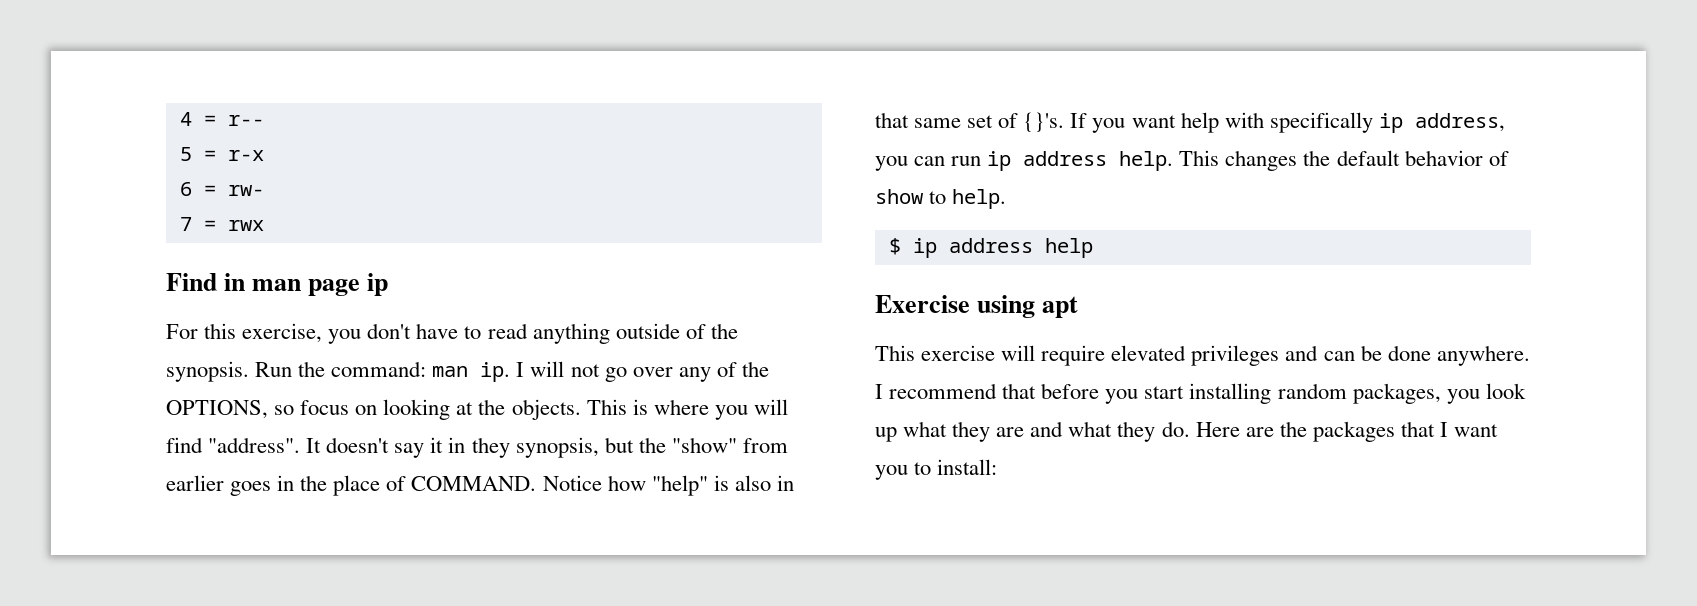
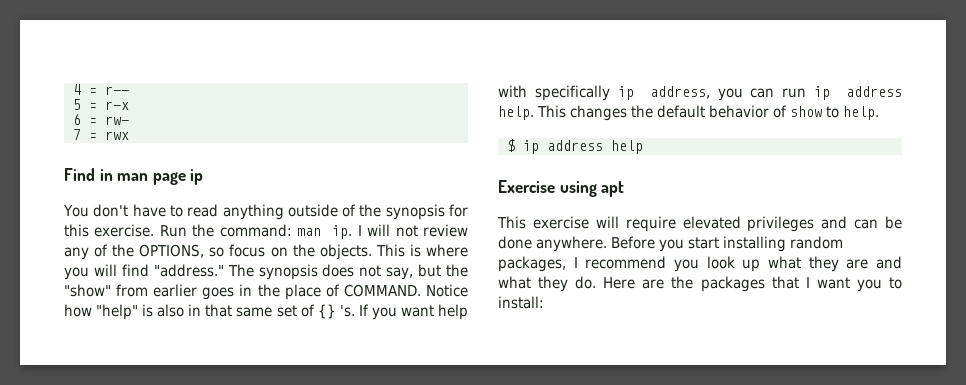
[166,323,362,344] For this exercise, you -> [63,205,89,217] You
[166,361,249,382] synopsis. -> [385,204,468,220] [64,224,155,237] synopsis for this exercise.
[604,367,673,382] go over -> [423,224,468,237] review
[383,399,474,420] looking at -> (288, 252) none
[208,437,599,458] "address". It doesn't say it in they synopsis, -> [153,264,414,280] "address." The synopsis does not say,
[1023,112,1065,132] {}'s. -> [317,304,355,319] {} 's.
[875,383,1100,399] I recommend that before -> [611,236,655,249] Before
(1441, 393) none -> [573,256,667,269] I recommend

